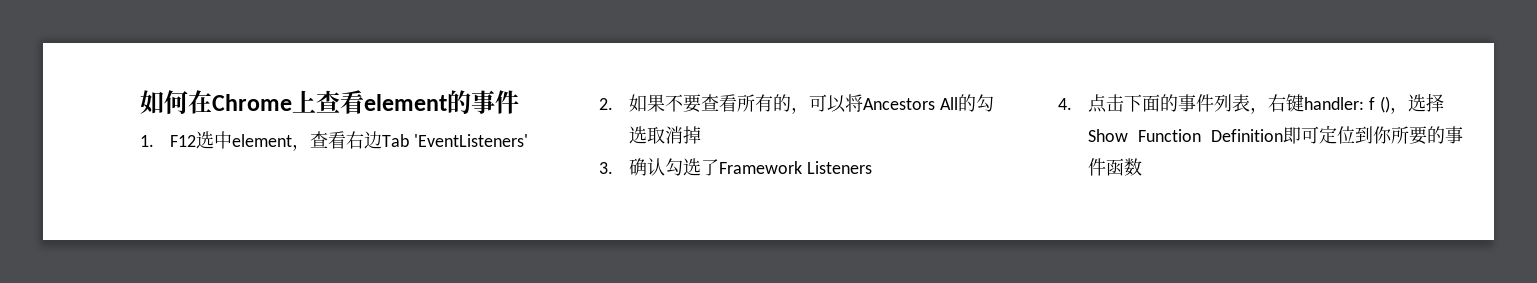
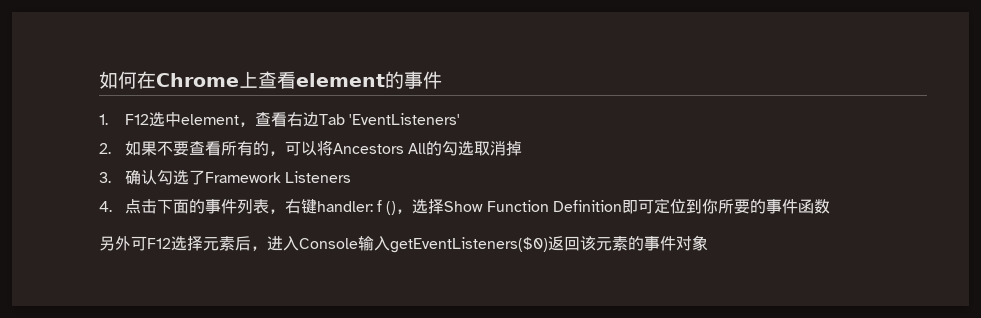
(1143, 167) none -> [99,235,708,253] // 另外可F12选择元素后，进入Console输入getEventListeners($0)返回该元素的事件对象

